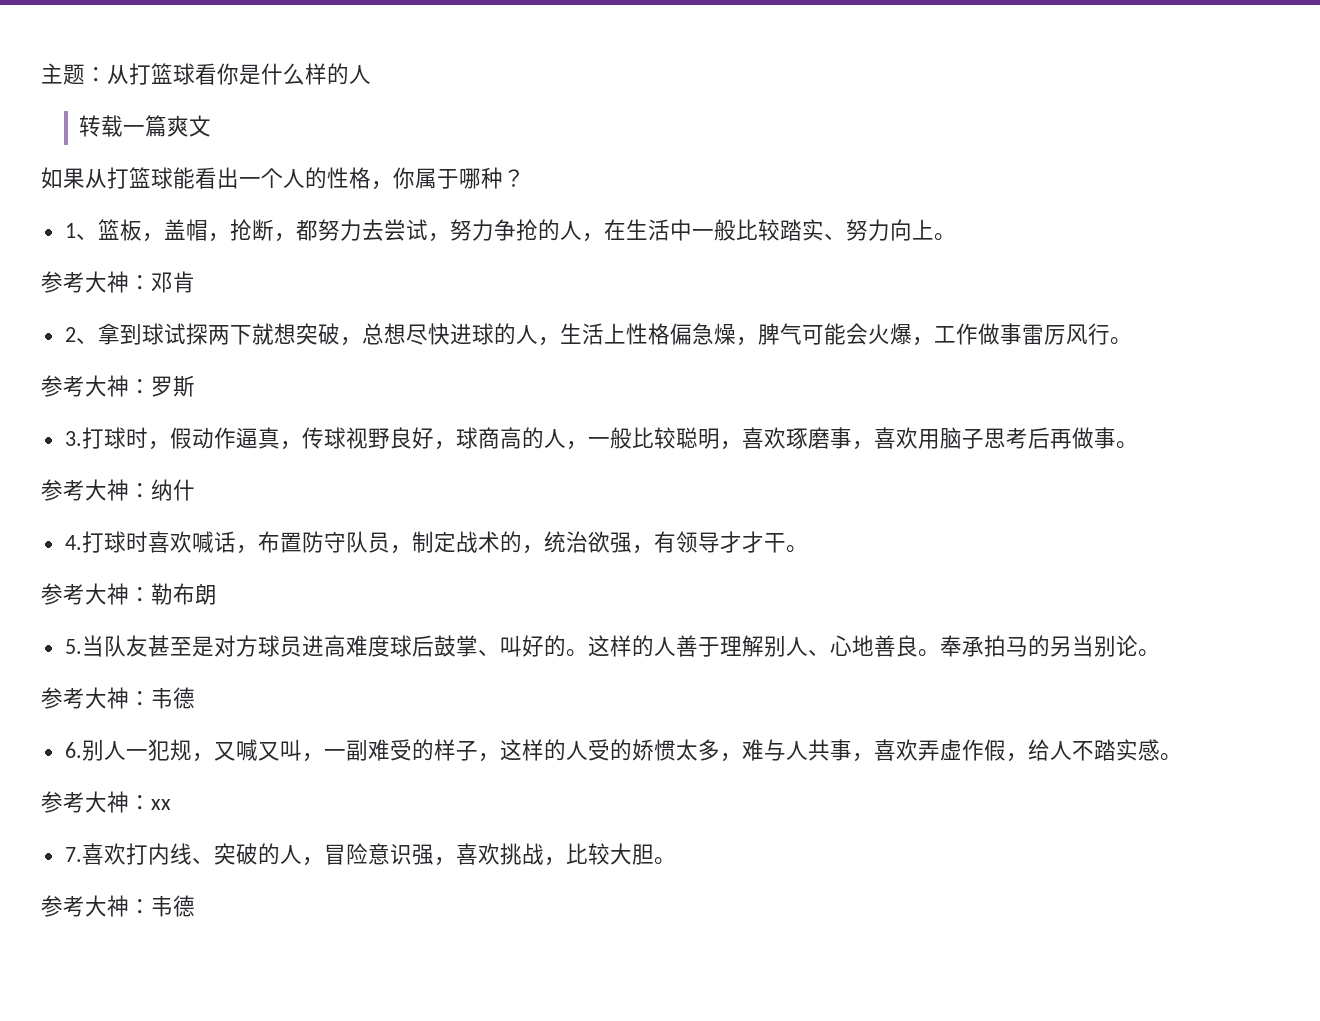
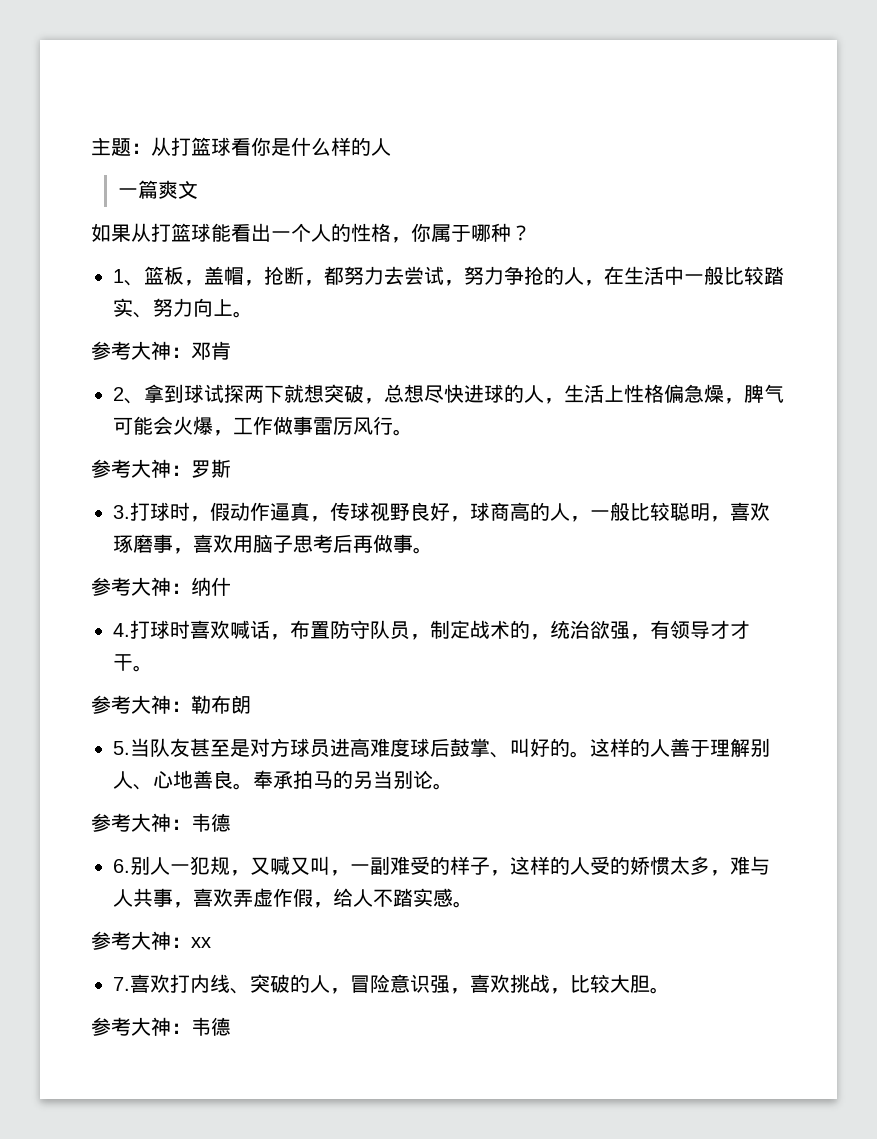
[79,115,124,137] 转载 -> (391, 147) none

